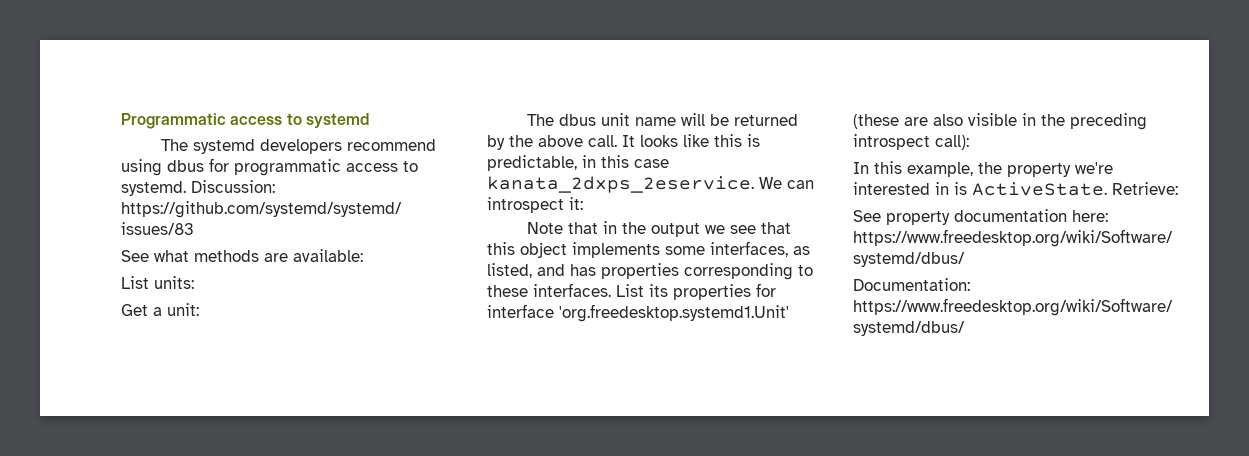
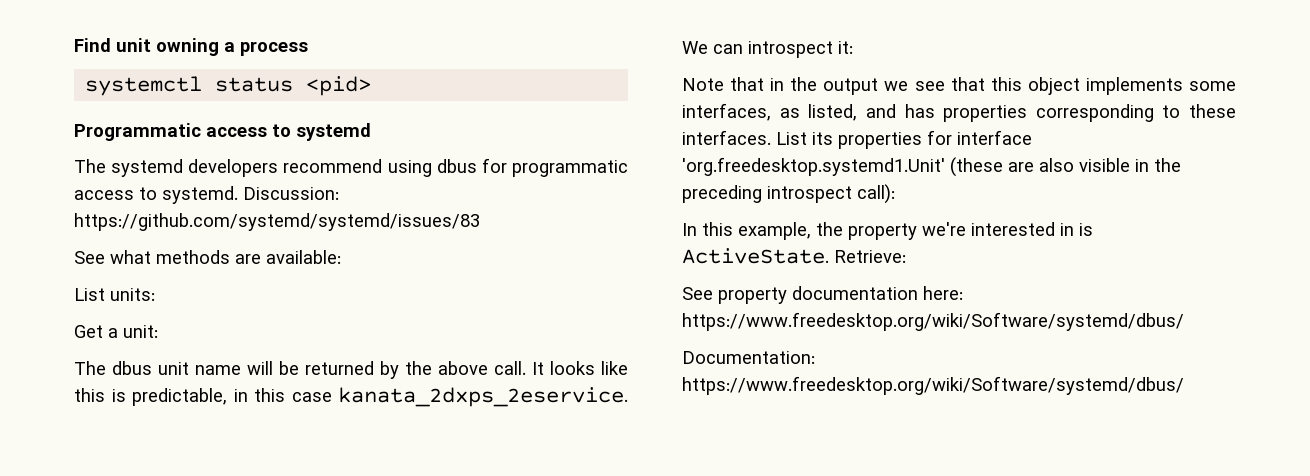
(121, 121) none -> [74,38,308,56] [85,76,372,96] Find unit owning a process // systemctl status <pid> //

